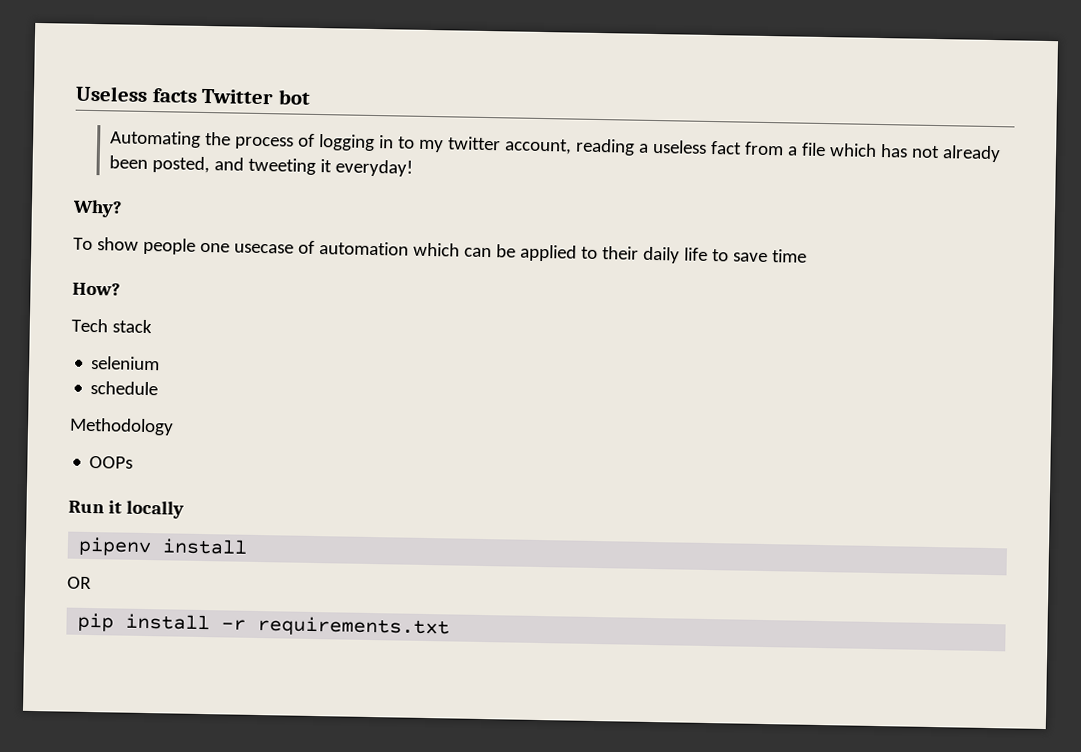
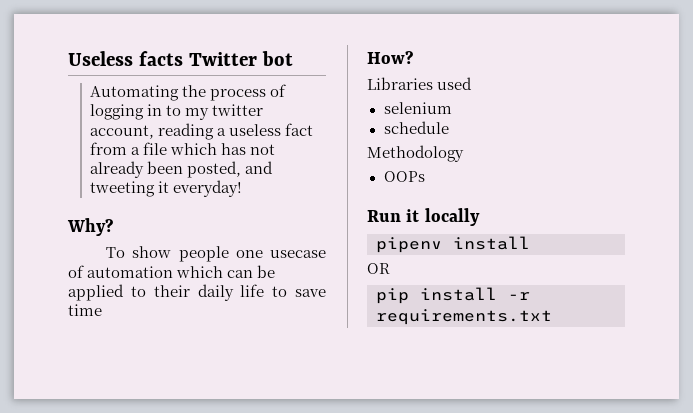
[71,318,152,334] Tech stack -> [367,77,473,90] Libraries used

